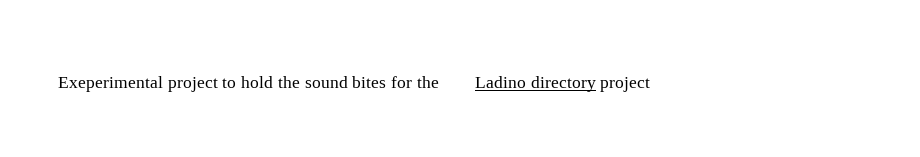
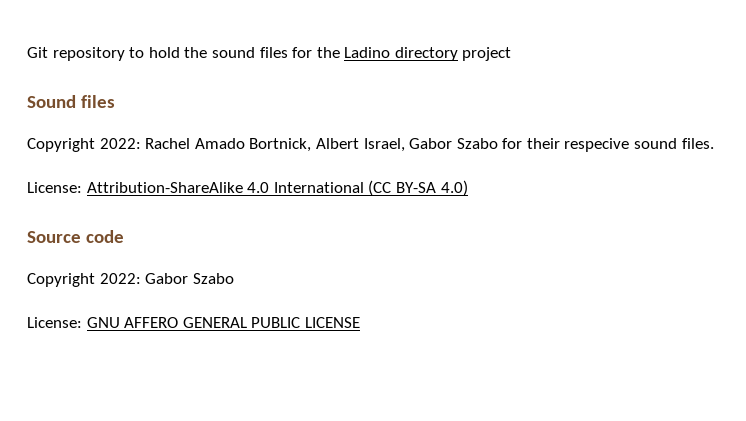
[58,76,218,92] Exeperimental project -> [27,47,125,61] Git repository
[352,76,387,88] bites -> [259,47,288,58] files
(651, 84) none -> [27,95,115,108] [27,138,714,152] [27,180,468,196] [27,230,124,243] [27,273,234,287] [27,317,360,328] // Sound files // Copyright 2022: Rachel Amado Bortnick, Albert Israel, Gabor Szabo for their respecive sound files. // License: Attribution-ShareAlike 4.0 International (CC BY-SA 4.0) // Source code // Copyright 2022: Gabor Szabo // License: GNU AFFERO GENERAL PUBLIC LICENSE

